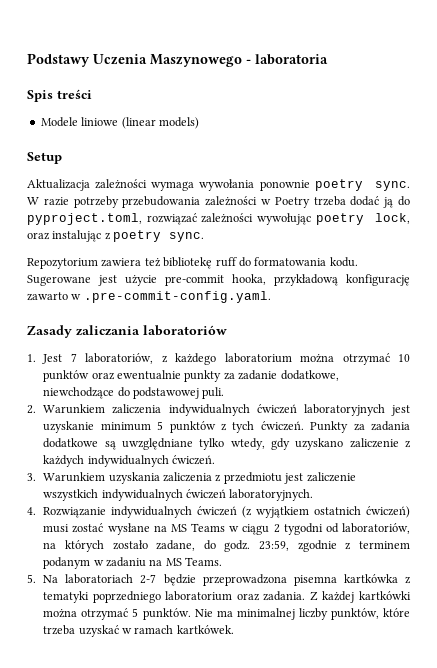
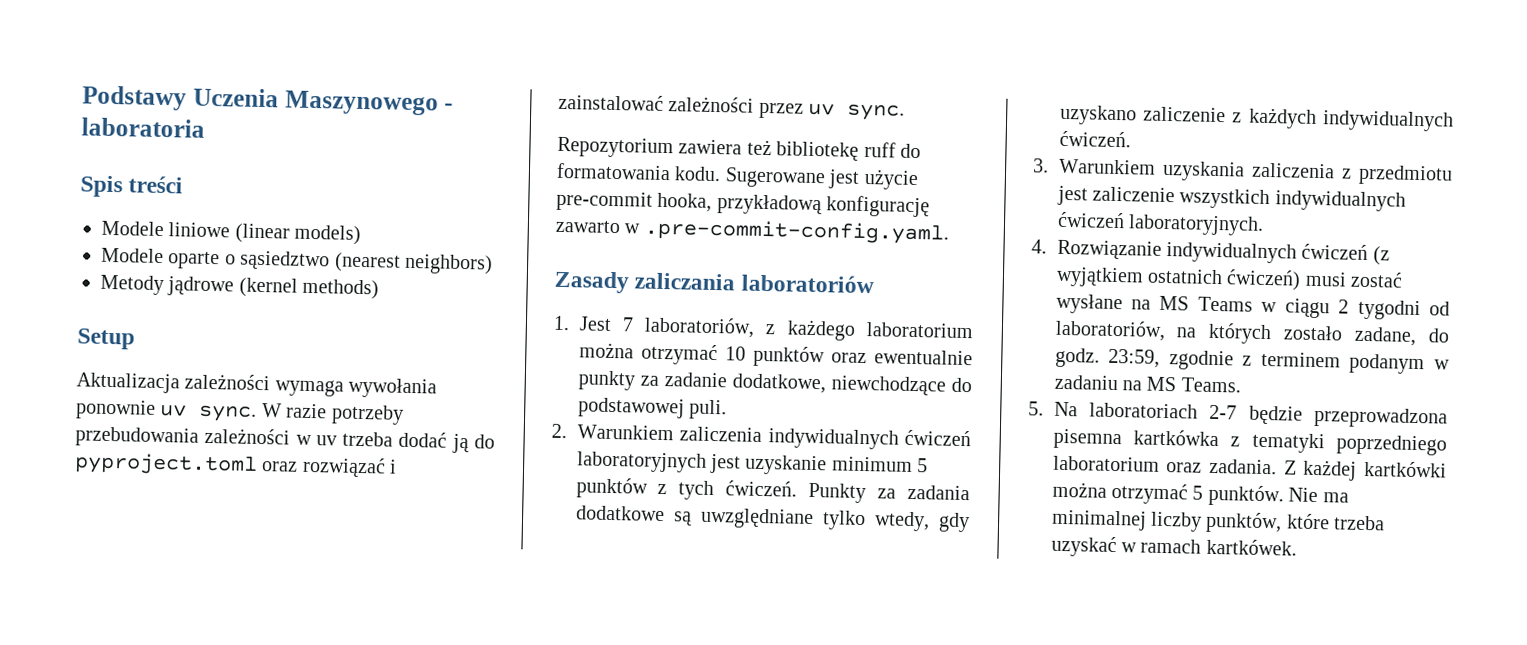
(199, 123) none -> [101,247,493,275] [100,274,380,300] // Modele oparte o sąsiedztwo (nearest neighbors) // Metody jądrowe (kernel methods)
[314,179,363,191] poetry -> [160,404,188,417] uv
[274,197,310,208] Poetry -> [315,435,337,446] uv
[27,213,411,225] [27,230,162,242] pyproject.toml, rozwiązać zależności wywołując poetry lock, oraz instalując z poetry -> [74,452,398,478] [558,93,836,119] pyproject.toml oraz rozwiązać i zainstalować zależności przez uv

